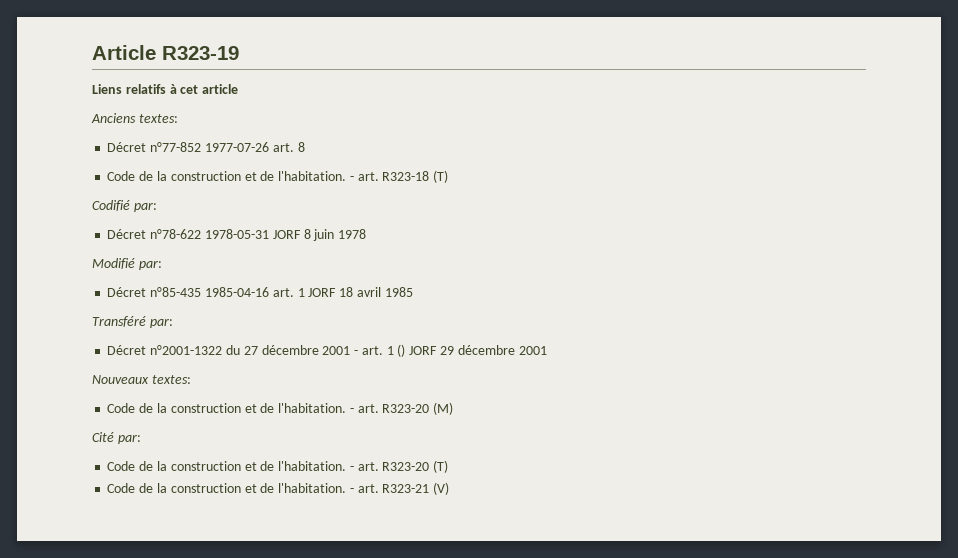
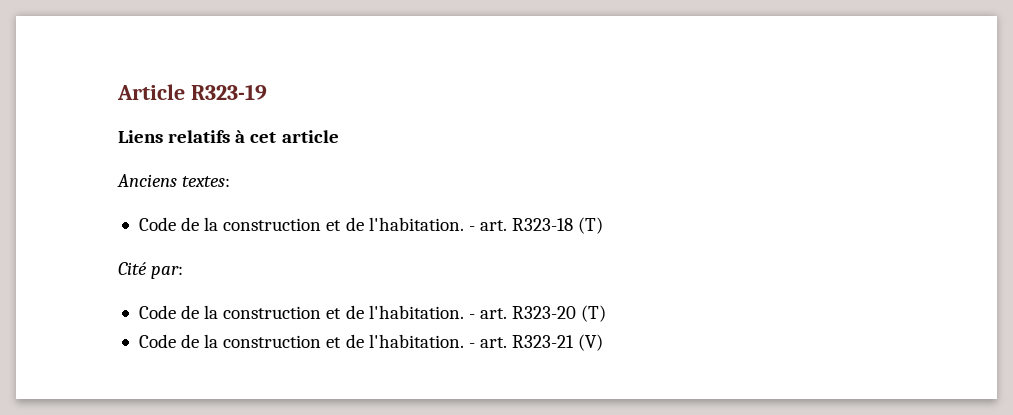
[107,142,305,152] // Décret n°77-852 1977-07-26 art. 8 -> (231, 181) none
[92,200,157,212] [107,229,367,241] [92,258,162,270] [107,287,413,297] [92,316,173,328] [107,344,547,357] [92,375,191,384] [107,402,454,415] // Codifié par: // Décret n°78-622 1978-05-31 JORF 8 juin 1978 // Modifié par: // Décret n°85-435 1985-04-16 art. 1 JORF 18 avril 1985 // Transféré par: // Décret n°2001-1322 du 27 décembre 2001 - art. 1 () JORF 29 décembre 2001 // Nouveaux textes: // Code de la construction et de l'habitation. - art. R323-20 (M) -> (604, 225) none

